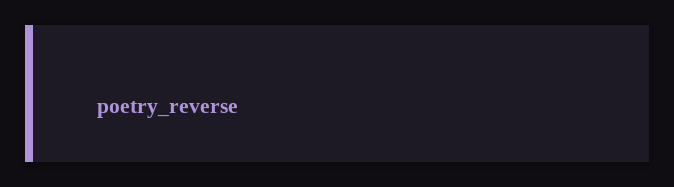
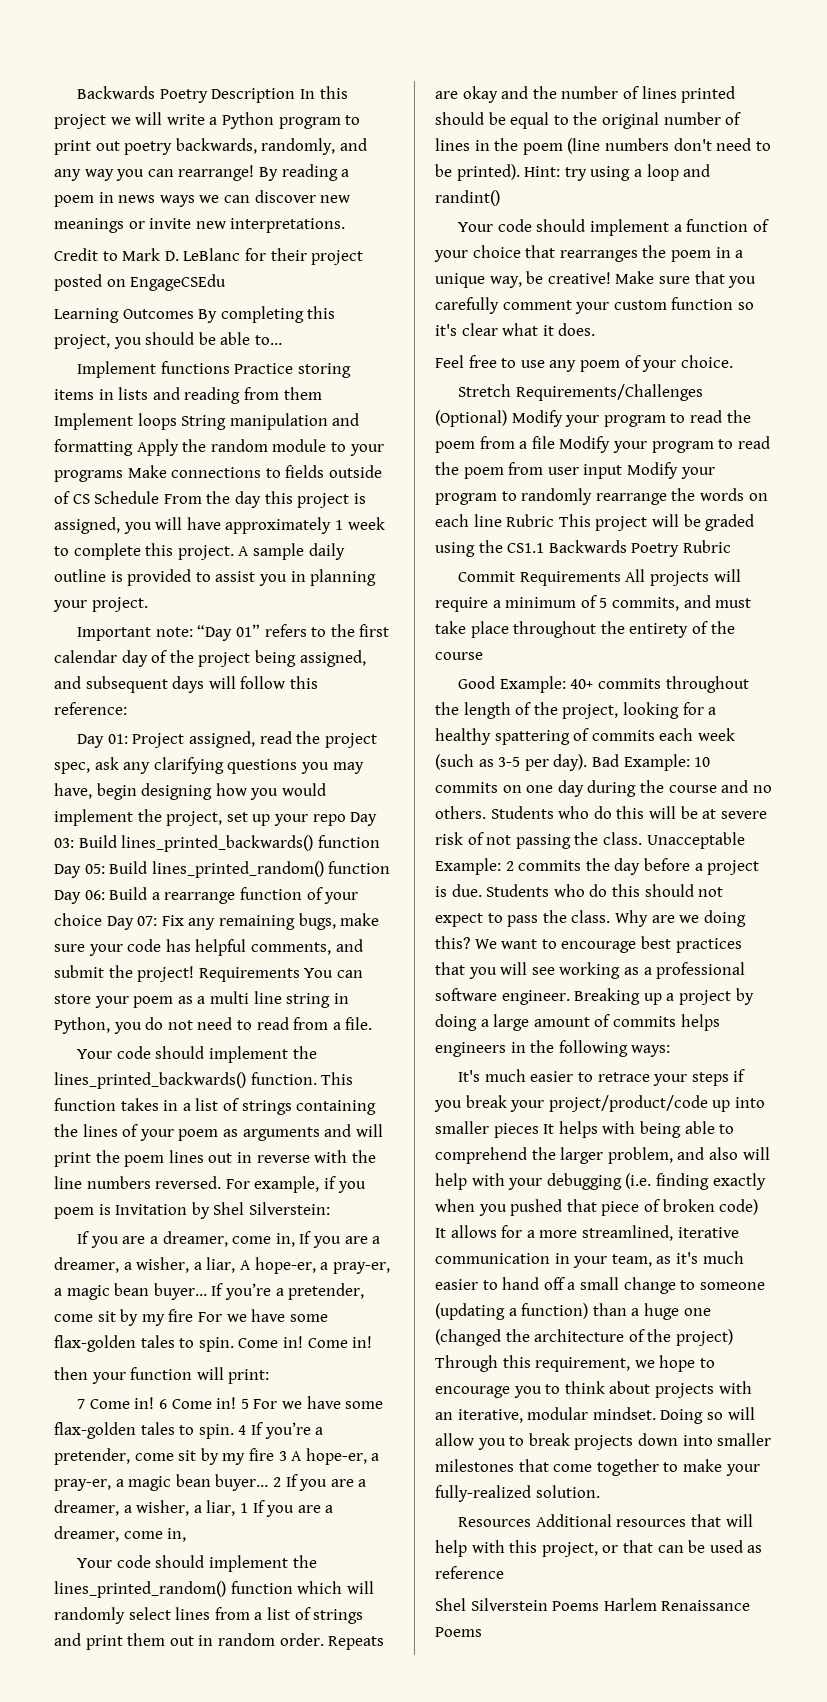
[97,101,238,118] poetry_reverse -> [77,86,348,103] [54,112,361,129] [54,138,367,155] [54,164,350,181] [54,190,351,207] [54,218,346,233] [54,248,364,265] [54,274,227,291] [54,306,336,323] [54,332,282,349] [77,361,351,378] [54,387,322,404] [54,413,360,430] [54,439,384,456] [54,465,382,482] [54,491,366,508] [54,517,385,534] [54,543,345,560] [54,569,377,586] [53,597,148,612] [77,624,390,641] [54,650,366,667] [54,676,318,693] [54,702,127,715] [77,731,377,748] [54,757,364,774] [54,783,326,800] [54,809,378,826] [54,835,380,852] [54,861,391,878] [54,887,359,904] [54,913,380,930] [54,939,363,956] [54,965,363,982] [54,991,349,1008] [54,1017,373,1034] [77,1046,317,1063] [54,1072,354,1089] [54,1098,377,1115] [54,1124,383,1141] [54,1150,376,1167] [54,1176,366,1193] [54,1202,330,1219] [77,1231,381,1248] [54,1257,390,1274] [54,1283,365,1300] [54,1309,328,1326] [54,1335,373,1352] [54,1367,270,1384] [77,1396,384,1409] [54,1422,324,1439] [54,1448,380,1465] [54,1474,367,1491] [54,1500,334,1517] [54,1526,187,1542] [77,1555,317,1572] [54,1581,374,1598] [54,1607,364,1624] [54,1633,385,1650] [435,86,736,103] [435,112,742,129] [435,138,771,155] [435,164,711,181] [435,190,500,206] [458,219,769,236] [434,245,744,262] [435,271,757,288] [435,297,754,314] [435,323,596,336] [435,355,733,372] [458,384,703,401] [435,410,751,427] [435,436,770,453] [435,462,715,479] [435,488,768,505] [435,514,755,531] [435,540,731,557] [458,569,741,586] [435,595,752,612] [435,621,735,638] [435,652,483,660] [458,676,749,693] [435,702,717,719] [435,728,735,745] [435,754,711,771] [435,780,772,797] [435,806,767,819] [435,832,745,849] [435,858,760,875] [435,884,724,897] [435,910,746,927] [435,936,742,953] [435,962,746,979] [435,988,754,1005] [435,1014,720,1031] [435,1040,671,1057] [458,1069,746,1086] [434,1095,765,1112] [435,1121,735,1138] [435,1147,770,1164] [435,1173,766,1190] [435,1199,759,1216] [435,1225,739,1241] [435,1251,744,1268] [435,1277,765,1294] [435,1303,711,1320] [435,1329,733,1346] [435,1355,715,1372] [435,1381,752,1398] [435,1407,755,1424] [435,1433,772,1450] [435,1459,760,1476] [435,1485,600,1502] [458,1514,753,1527] [435,1540,763,1557] [435,1566,504,1579] [435,1598,751,1611] [435,1627,482,1637] Backwards Poetry Description In this project we will write a Python program to print out poetry backwards, randomly, and any way you can rearrange! By reading a poem in news ways we can discover new meanings or invite new interpretations. // Credit to Mark D. LeBlanc for their project posted on EngageCSEdu // Learning Outcomes By completing this project, you should be able to… // Implement functions Practice storing items in lists and reading from them Implement loops String manipulation and formatting Apply the random module to your programs Make connections to fields outside of CS Schedule From the day this project is assigned, you will have approximately 1 week to complete this project. A sample daily outline is provided to assist you in planning your project. // Important note: “Day 01” refers to the first calendar day of the project being assigned, and subsequent days will follow this reference: // Day 01: Project assigned, read the project spec, ask any clarifying questions you may have, begin designing how you would implement the project, set up your repo Day 03: Build lines_printed_backwards() function Day 05: Build lines_printed_random() function Day 06: Build a rearrange function of your choice Day 07: Fix any remaining bugs, make sure your code has helpful comments, and submit the project! Requirements You can store your poem as a multi line string in Python, you do not need to read from a file. // Your code should implement the lines_printed_backwards() function. This function takes in a list of strings containing the lines of your poem as arguments and will print the poem lines out in reverse with the line numbers reversed. For example, if you poem is Invitation by Shel Silverstein: // If you are a dreamer, come in, If you are a dreamer, a wisher, a liar, A hope-er, a pray-er, a magic bean buyer… If you’re a pretender, come sit by my fire For we have some flax-golden tales to spin. Come in! Come in! // then your function will print: // 7 Come in! 6 Come in! 5 For we have some flax-golden tales to spin. 4 If you’re a pretender, come sit by my fire 3 A hope-er, a pray-er, a magic bean buyer… 2 If you are a dreamer, a wisher, a liar, 1 If you are a dreamer, come in, // Your code should implement the lines_printed_random() function which will randomly select lines from a list of strings and print them out in random order. Repeats are okay and the number of lines printed should be equal to the original number of lines in the poem (line numbers don't need to be printed). Hint: try using a loop and randint() // Your code should implement a function of your choice that rearranges the poem in a unique way, be creative! Make sure that you carefully comment your custom function so it's clear what it does. // Feel free to use any poem of your choice. // Stretch Requirements/Challenges (Optional) Modify your program to read the poem from a file Modify your program to read the poem from user input Modify your program to randomly rearrange the words on each line Rubric This project will be graded using the CS1.1 Backwards Poetry Rubric // Commit Requirements All projects will require a minimum of 5 commits, and must take place throughout the entirety of the course // Good Example: 40+ commits throughout the length of the project, looking for a healthy spattering of commits each week (such as 3-5 per day). Bad Example: 10 commits on one day during the course and no others. Students who do this will be at severe risk of not passing the class. Unacceptable Example: 2 commits the day before a project is due. Students who do this should not expect to pass the class. Why are we doing this? We want to encourage best practices that you will see working as a professional software engineer. Breaking up a project by doing a large amount of commits helps engineers in the following ways: // It's much easier to retrace your steps if you break your project/product/code up into smaller pieces It helps with being able to comprehend the larger problem, and also will help with your debugging (i.e. finding exactly when you pushed that piece of broken code) It allows for a more streamlined, iterative communication in your team, as it's much easier to hand off a small change to someone (updating a function) than a huge one (changed the architecture of the project) Through this requirement, we hope to encourage you to think about projects with an iterative, modular mindset. Doing so will allow you to break projects down into smaller milestones that come together to make your fully-realized solution. // Resources Additional resources that will help with this project, or that can be used as reference // Shel Silverstein Poems Harlem Renaissance Poems

